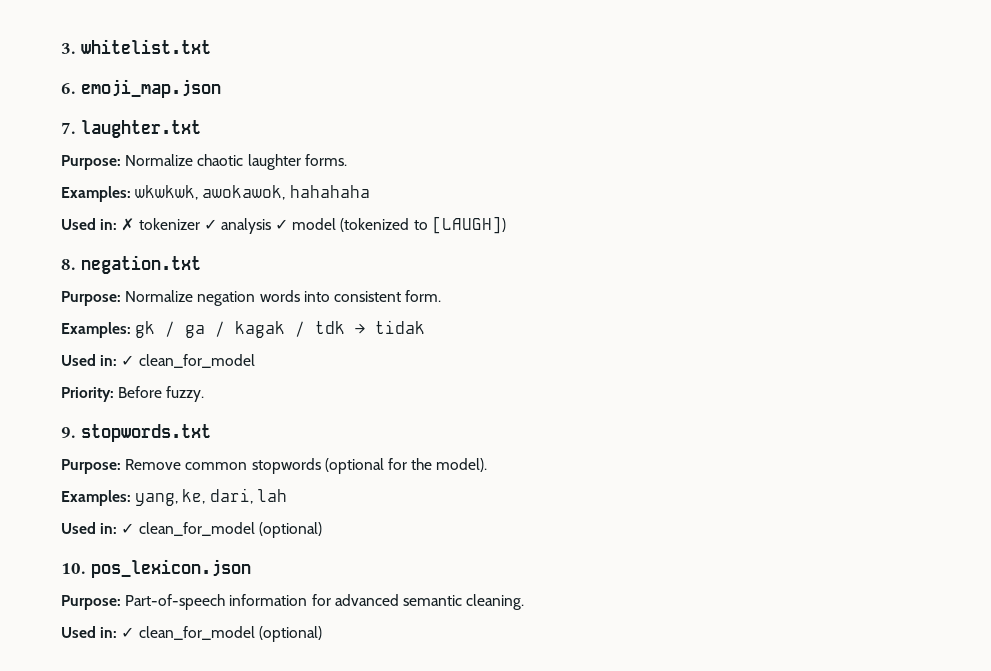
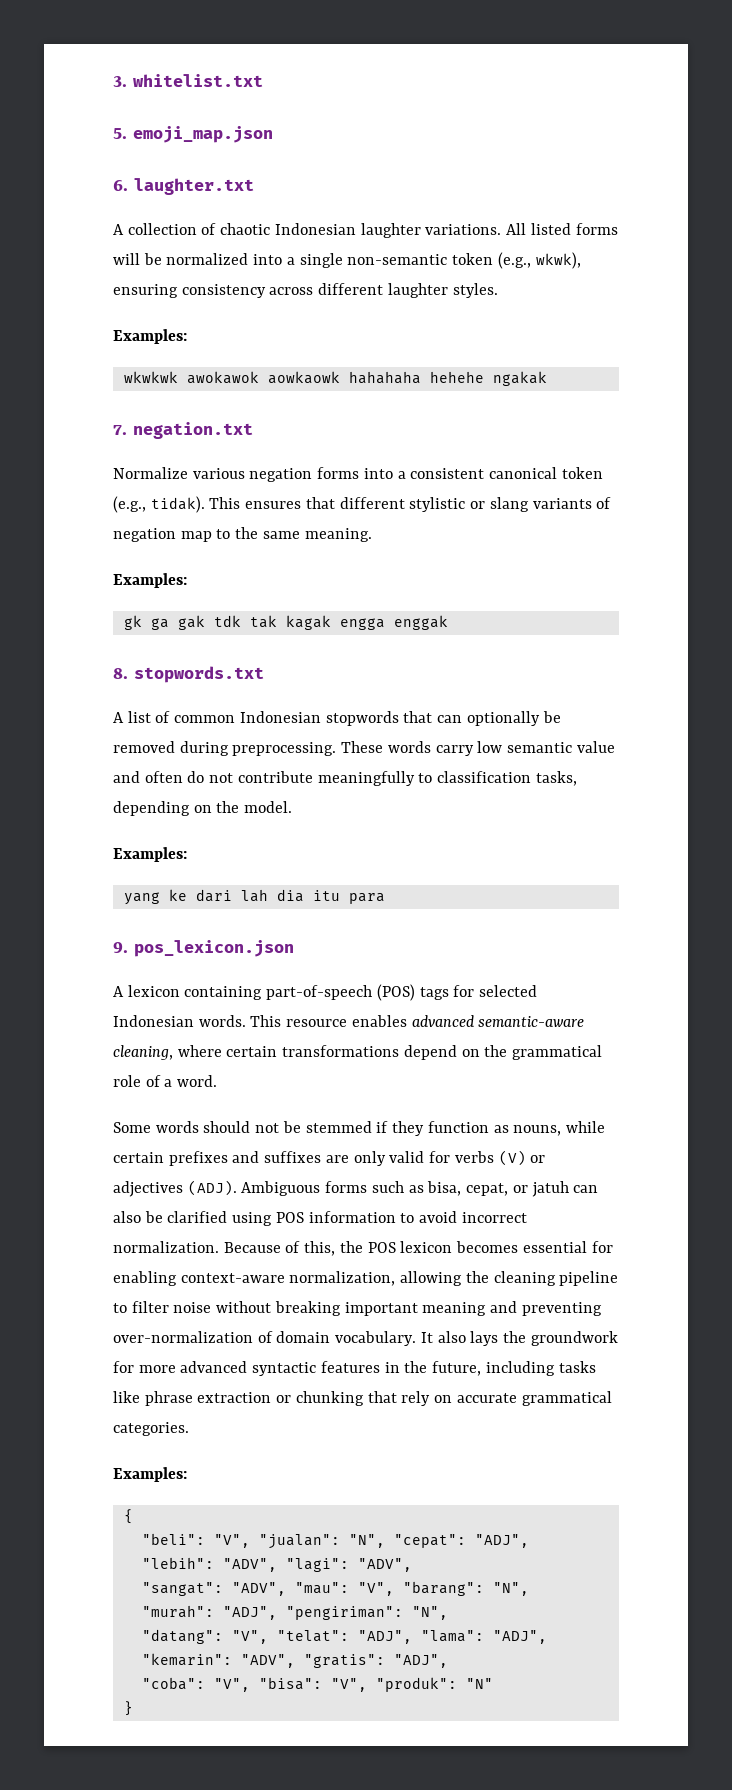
[61,83,76,94] 6. -> [113,128,127,139] 5.
[61,122,76,134] 7. -> [113,180,128,191] 6.
[61,154,347,170] [61,185,370,202] [61,216,506,234] [61,255,201,274] [61,290,442,306] [61,320,426,338] [61,354,255,368] [61,386,205,402] [61,424,211,442] [61,458,488,474] [61,488,287,506] [61,522,322,538] [61,559,251,578] [61,594,525,610] [61,626,322,642] Purpose: Normalize chaotic laughter forms. // Examples: wkwkwk, awokawok, hahahaha // Used in: ✗ tokenizer ✓ analysis ✓ model (tokenized to [LAUGH]) // 8. negation.txt // Purpose: Normalize negation words into consistent form. // Examples: gk / ga / kagak / tdk → tidak // Used in: ✓ clean_for_model // Priority: Before fuzzy. // 9. stopwords.txt // Purpose: Remove common stopwords (optional for the model). // Examples: yang, ke, dari, lah // Used in: ✓ clean_for_model (optional) // 10. pos_lexicon.json // Purpose: Part-of-speech information for advanced semantic cleaning. // Used in: ✓ clean_for_model (optional) -> [113,223,618,238] [113,252,581,269] [113,283,498,298] [113,329,187,344] [123,371,547,386] [113,422,253,439] [113,467,603,482] [113,496,612,513] [113,527,372,542] [113,573,187,588] [123,615,448,630] [113,666,264,683] [113,711,561,726] [113,741,615,756] [113,771,577,786] [113,801,293,816] [113,847,187,862] [123,889,385,905] [113,940,294,957] [113,984,538,1001] [113,1015,585,1027] [113,1045,603,1060] [113,1075,218,1087] [113,1121,605,1136] [113,1150,546,1166] [113,1180,599,1197] [113,1211,527,1226] [113,1241,613,1256] [113,1271,619,1286] [113,1301,602,1316] [113,1331,618,1346] [113,1361,596,1376] [113,1391,612,1406] [113,1422,189,1436] [113,1467,187,1482] [123,1509,133,1524] [141,1533,529,1549] [141,1557,412,1572] [141,1581,529,1596] [141,1605,448,1620] [141,1629,547,1644] [141,1653,448,1668] [141,1677,493,1692] [123,1701,133,1716] A collection of chaotic Indonesian laughter variations. All listed forms will be normalized into a single non-semantic token (e.g., wkwk), ensuring consistency across different laughter styles. // Examples: // wkwkwk awokawok aowkaowk hahahaha hehehe ngakak // 7. negation.txt // Normalize various negation forms into a consistent canonical token (e.g., tidak). This ensures that different stylistic or slang variants of negation map to the same meaning. // Examples: // gk ga gak tdk tak kagak engga enggak // 8. stopwords.txt // A list of common Indonesian stopwords that can optionally be removed during preprocessing. These words carry low semantic value and often do not contribute meaningfully to classification tasks, depending on the model. // Examples: // yang ke dari lah dia itu para // 9. pos_lexicon.json // A lexicon containing part-of-speech (POS) tags for selected Indonesian words. This resource enables advanced semantic-aware cleaning, where certain transformations depend on the grammatical role of a word. // Some words should not be stemmed if they function as nouns, while certain prefixes and suffixes are only valid for verbs (V) or adjectives (ADJ). Ambiguous forms such as bisa, cepat, or jatuh can also be clarified using POS information to avoid incorrect normalization. Because of this, the POS lexicon becomes essential for enabling context-aware normalization, allowing the cleaning pipeline to filter noise without breaking important meaning and preventing over-normalization of domain vocabulary. It also lays the groundwork for more advanced syntactic features in the future, including tasks like phrase extraction or chunking that rely on accurate grammatical categories. // Examples: // { // "beli": "V", "jualan": "N", "cepat": "ADJ", "lebih": "ADV", "lagi": "ADV", // "sangat": "ADV", "mau": "V", "barang": "N", "murah": "ADJ", "pengiriman": "N", // "datang": "V", "telat": "ADJ", "lama": "ADJ", "kemarin": "ADV", "gratis": "ADJ", // "coba": "V", "bisa": "V", "produk": "N" // }

